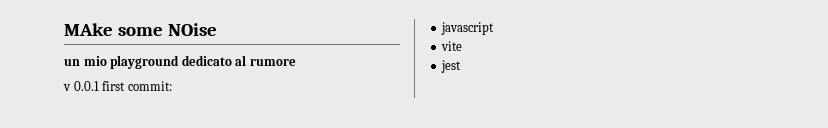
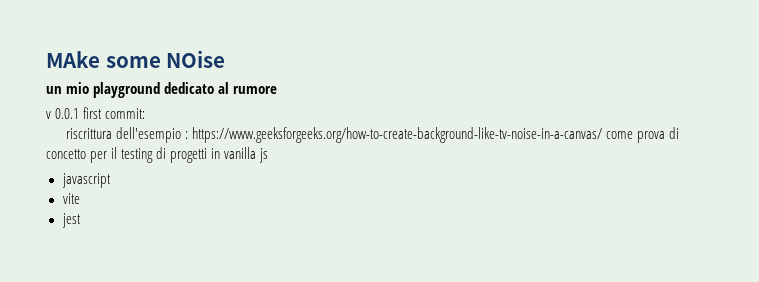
(172, 86) none -> [65,127,680,143] [46,147,269,163] // riscrittura dell'esempio : https://www.geeksforgeeks.org/how-to-create-background-like-tv-noise-in-a-canvas/ come prova di concetto per il testing di progetti in vanilla js

